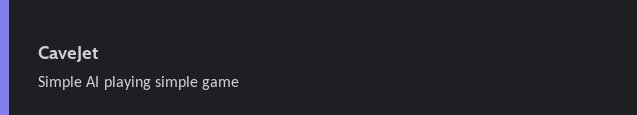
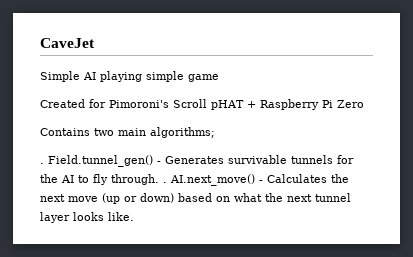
(240, 84) none -> [40,99,364,110] [40,127,215,138] [40,155,354,167] [40,174,349,186] [40,193,351,204] [40,212,134,223] // Created for Pimoroni's Scroll pHAT + Raspberry Pi Zero // Contains two main algorithms; // . Field.tunnel_gen() - Generates survivable tunnels for the AI to fly through. . AI.next_move() - Calculates the next move (up or down) based on what the next tunnel layer looks like.

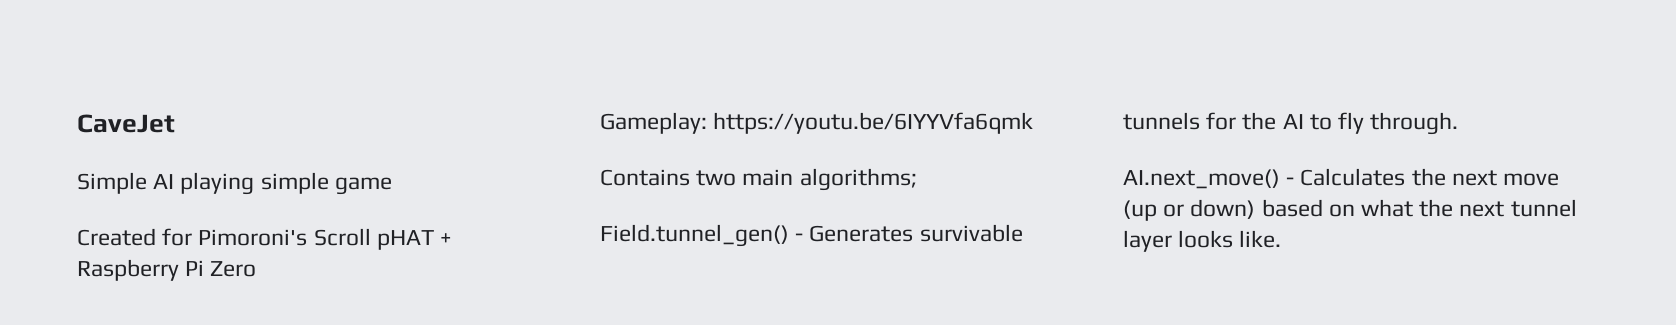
(364, 104) none -> [600,112,1034,134] // Gameplay: https://youtu.be/6IYYVfa6qmk
[40,163,44,164] . -> (917, 179) none
[163,182,167,183] . -> (1459, 123) //

